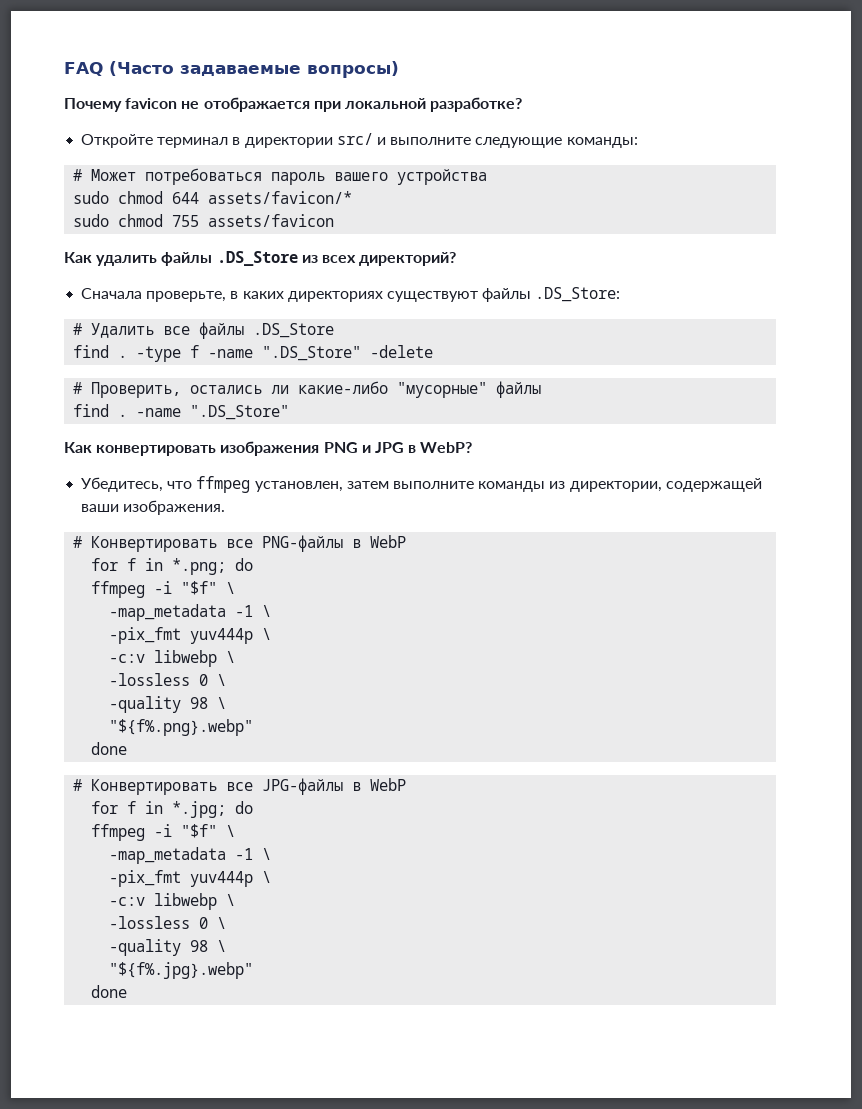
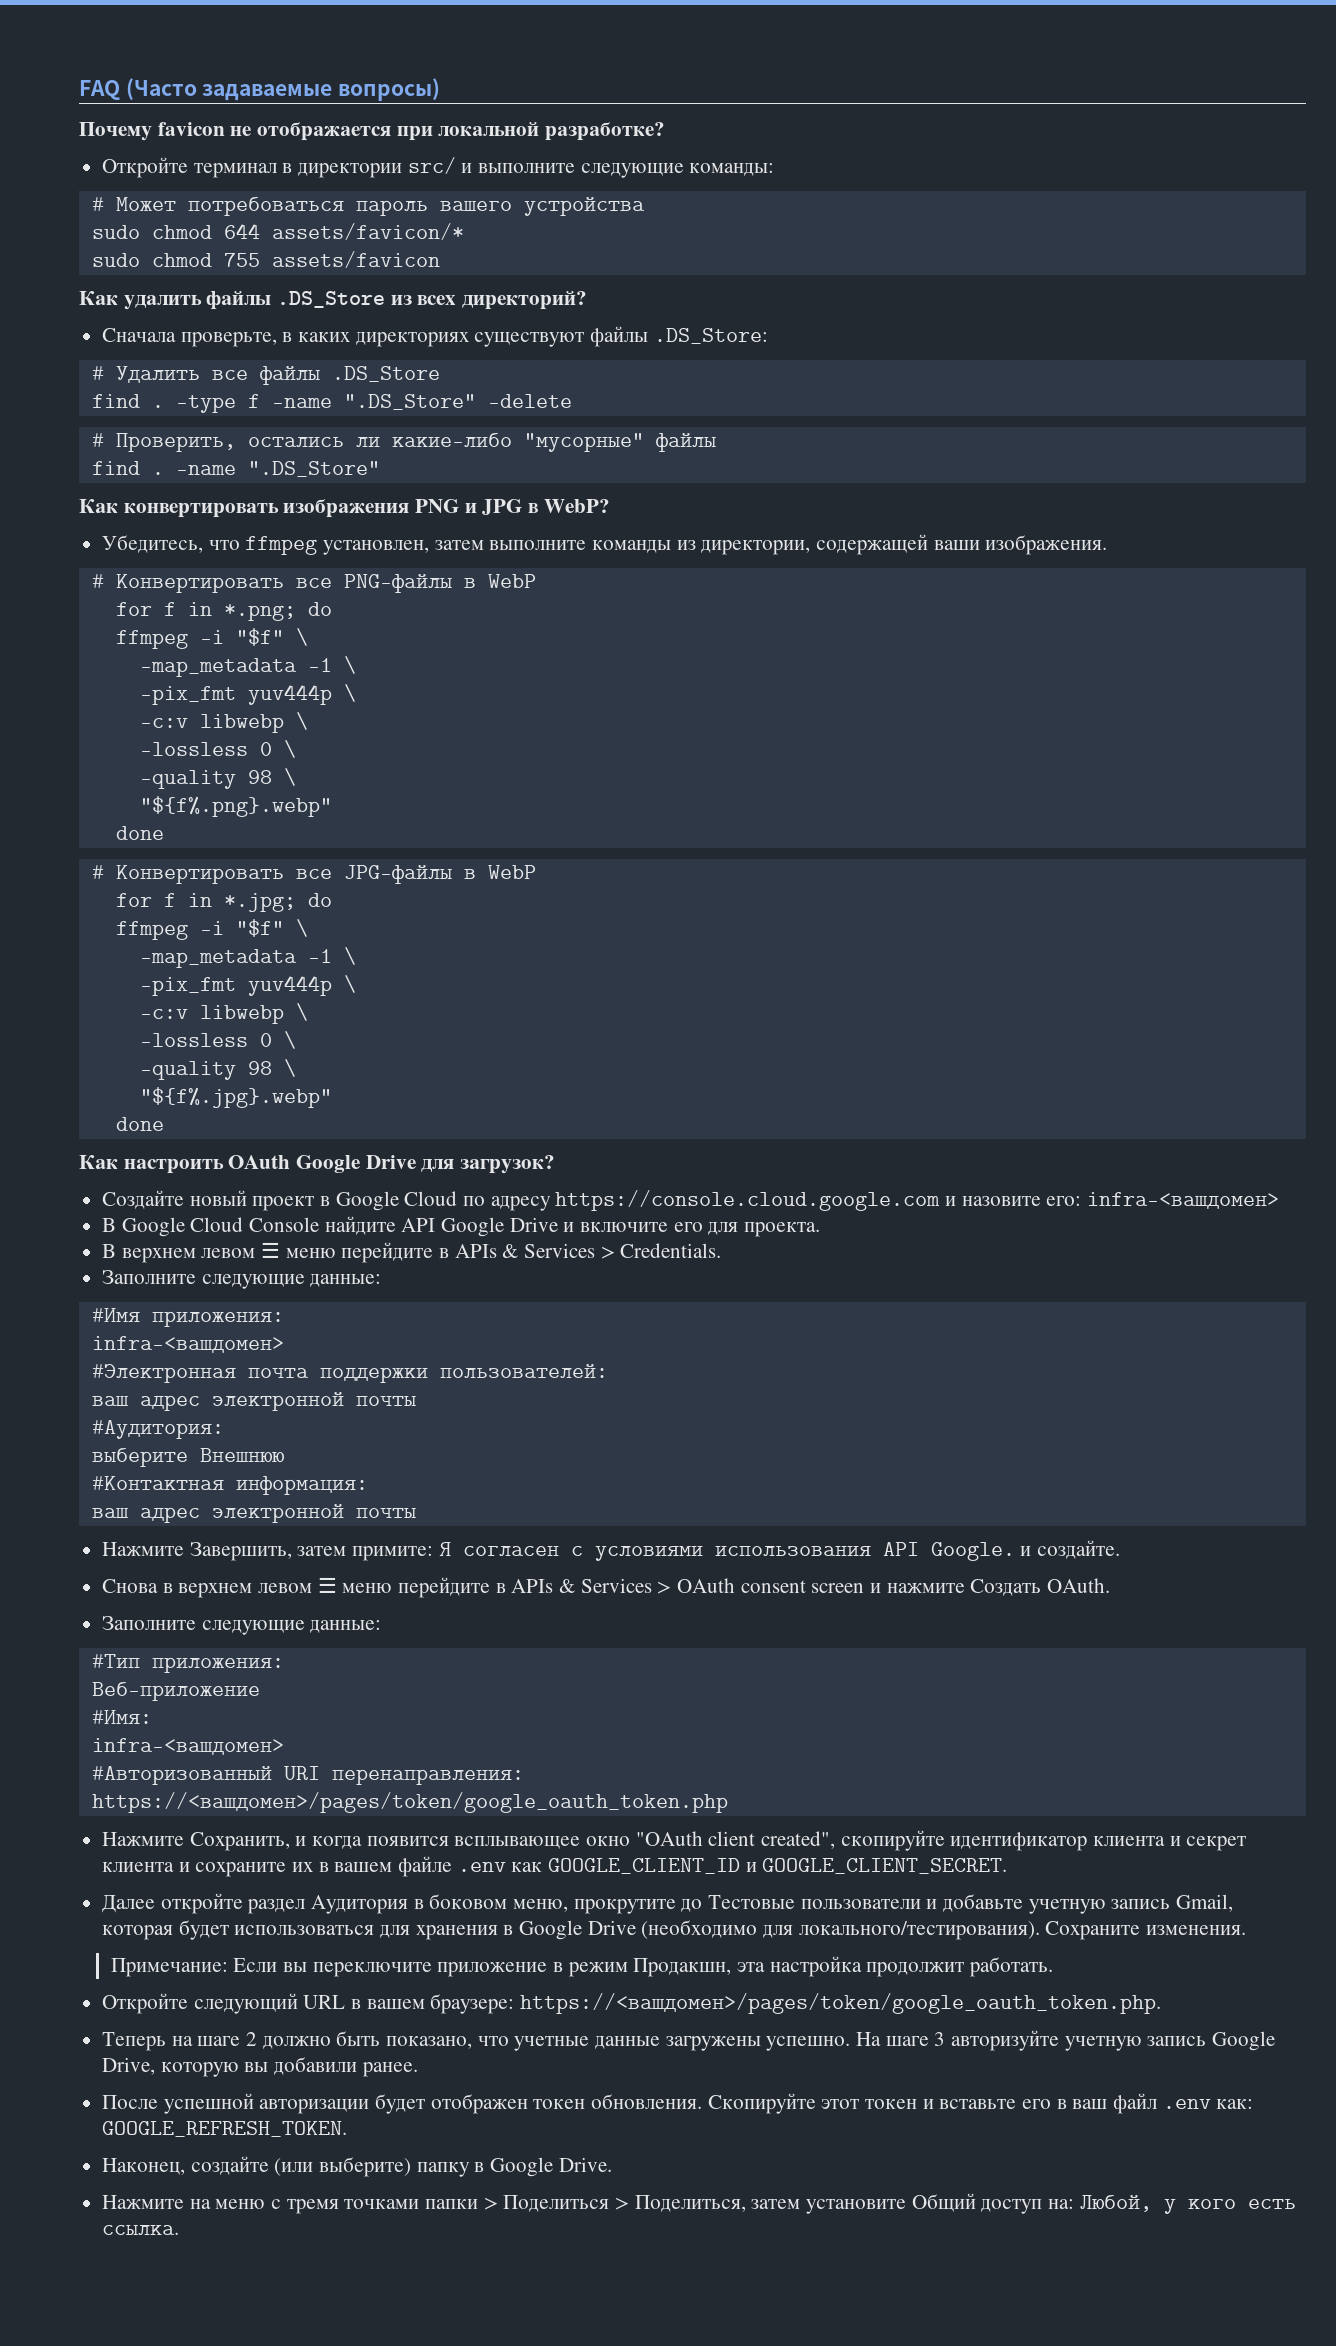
(128, 991) none -> [79,1155,556,1174] [102,1190,1280,1211] [102,1216,821,1237] [102,1242,722,1263] [102,1270,382,1289] [91,1308,284,1327] [91,1336,284,1353] [91,1364,608,1383] [91,1392,416,1411] [91,1420,224,1439] [91,1448,284,1467] [91,1476,368,1495] [91,1504,416,1523] [102,1540,1121,1561] [102,1577,1111,1598] [102,1616,382,1635] [91,1654,284,1673] [91,1682,260,1701] [91,1710,152,1724] [91,1738,284,1755] [91,1766,524,1785] [91,1792,728,1813] [102,1830,1247,1851] [102,1856,1008,1877] [102,1893,1234,1914] [102,1920,1247,1940] [110,1956,1053,1977] [102,1993,1162,2014] [102,2030,1276,2051] [102,2057,418,2077] [102,2093,1254,2114] [102,2121,348,2137] [102,2156,612,2177] [102,2193,1296,2214] [102,2225,180,2235] // Как настроить OAuth Google Drive для загрузок? // Создайте новый проект в Google Cloud по адресу https://console.cloud.google.com и назовите его: infra-<вашдомен> // В Google Cloud Console найдите API Google Drive и включите его для проекта. // В верхнем левом ☰ меню перейдите в APIs & Services > Credentials. // Заполните следующие данные: // #Имя приложения: // infra-<вашдомен> // #Электронная почта поддержки пользователей: // ваш адрес электронной почты // #Аудитория: // выберите Внешнюю // #Контактная информация: // ваш адрес электронной почты // Нажмите Завершить, затем примите: Я согласен с условиями использования API Google. и создайте. // Снова в верхнем левом ☰ меню перейдите в APIs & Services > OAuth consent screen и нажмите Создать OAuth. // Заполните следующие данные: // #Тип приложения: // Веб-приложение // #Имя: // infra-<вашдомен> // #Авторизованный URI перенаправления: // https://<вашдомен>/pages/token/google_oauth_token.php // Нажмите Сохранить, и когда появится всплывающее окно "OAuth client created", скопируйте идентификатор клиента и секрет клиента и сохраните их в вашем файле .env как GOOGLE_CLIENT_ID и GOOGLE_CLIENT_SECRET. // Далее откройте раздел Аудитория в боковом меню, прокрутите до Тестовые пользователи и добавьте учетную запись Gmail, которая будет использоваться для хранения в Google Drive (необходимо для локального/тестирования). Сохраните изменения. // Примечание: Если вы переключите приложение в режим Продакшн, эта настройка продолжит работать. // Откройте следующий URL в вашем браузере: https://<вашдомен>/pages/token/google_oauth_token.php. // Теперь на шаге 2 должно быть показано, что учетные данные загружены успешно. На шаге 3 авторизуйте учетную запись Google Drive, которую вы добавили ранее. // После успешной авторизации будет отображен токен обновления. Скопируйте этот токен и вставьте его в ваш файл .env как: GOOGLE_REFRESH_TOKEN. // Наконец, создайте (или выберите) папку в Google Drive. // Нажмите на меню с тремя точками папки > Поделиться > Поделиться, затем установите Общий доступ на: Любой, у кого есть ссылка.

